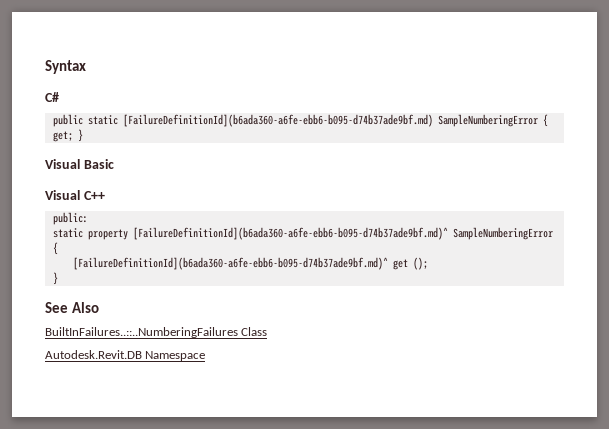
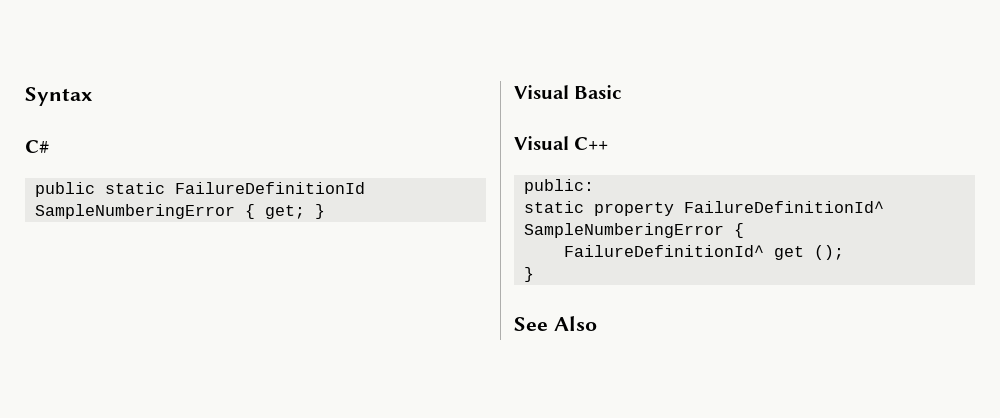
[122,114,433,127] [FailureDefinitionId](b6ada360-a6fe-ebb6-b095-d74b37ade9bf.md) -> [175,182,366,194] FailureDefinitionId
[132,227,448,240] [FailureDefinitionId](b6ada360-a6fe-ebb6-b095-d74b37ade9bf.md)^ -> [684,201,885,213] FailureDefinitionId^
[72,257,388,270] [FailureDefinitionId](b6ada360-a6fe-ebb6-b095-d74b37ade9bf.md)^ -> [564,245,765,257] FailureDefinitionId^
[45,327,268,338] [45,350,206,361] // BuiltInFailures..::..NumberingFailures Class // Autodesk.Revit.DB Namespace -> (597, 323) none

